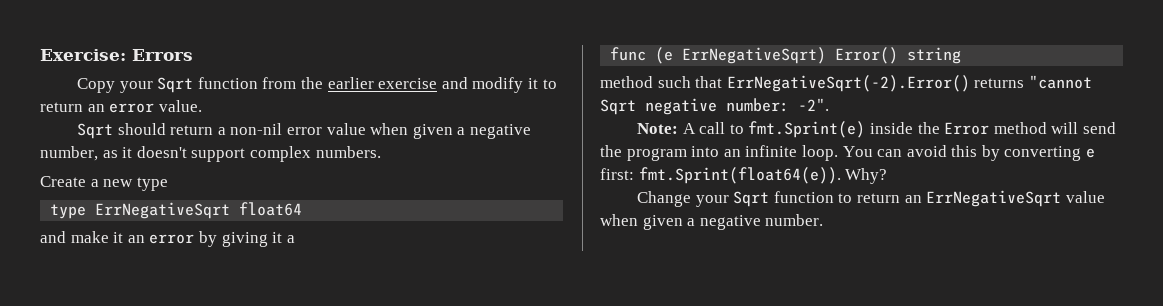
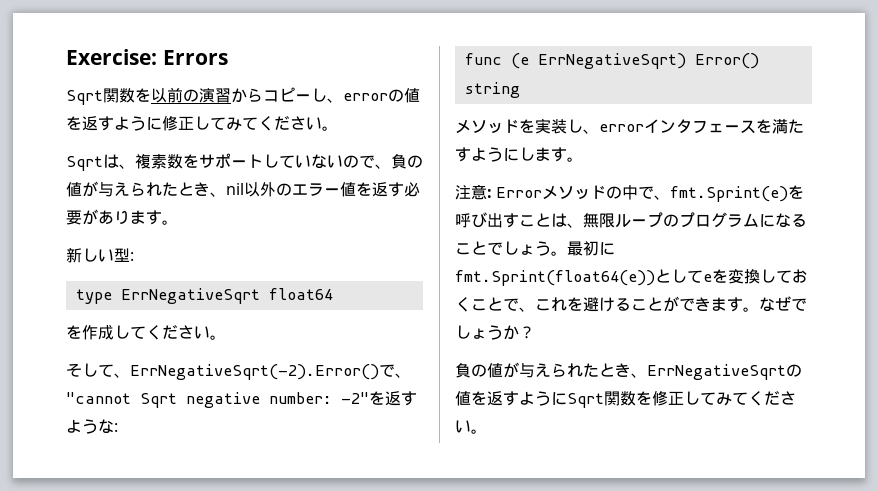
[77,77,557,93] [40,100,202,113] [77,123,531,139] [40,146,381,162] [40,176,168,191] [50,202,303,219] [40,231,295,247] Copy your Sqrt function from the earlier exercise and modify it to return an error value. // Sqrt should return a non-nil error value when given a negative number, as it doesn't support complex numbers. // Create a new type // type ErrNegativeSqrt float64 // and make it an error by giving it a -> [66,87,420,105] [66,115,338,131] [66,153,423,171] [66,181,420,197] [66,209,178,225] [66,247,134,263] [75,288,333,304] [66,325,226,340] [66,363,411,380] [66,391,417,408] [66,419,118,434] Sqrt関数を以前の演習からコピーし、errorの値を返すように修正してみてください。 // Sqrtは、複素数をサポートしていないので、負の値が与えられたとき、nil以外のエラー値を返す必要があります。 // 新しい型: // type ErrNegativeSqrt float64 // を作成してください。 // そして、ErrNegativeSqrt(-2).Error()で、"cannot Sqrt negative number: -2"を返すような:
[600,75,1092,92] [600,98,829,115] [637,121,1116,138] [600,145,1096,161] [600,167,888,184] [637,190,1105,207] [600,214,824,230] method such that ErrNegativeSqrt(-2).Error() returns "cannot Sqrt negative number: -2". // Note: A call to fmt.Sprint(e) inside the Error method will send the program into an infinite loop. You can avoid this by converting e first: fmt.Sprint(float64(e)). Why? // Change your Sqrt function to return an ErrNegativeSqrt value when given a negative number. -> [455,118,804,134] [455,147,583,162] [455,184,805,202] [455,212,807,228] [455,241,615,256] [455,269,808,286] [455,296,807,312] [455,325,535,340] [455,362,802,380] [455,390,796,408] [455,420,487,434] メソッドを実装し、errorインタフェースを満たすようにします。 // 注意: Errorメソッドの中で、fmt.Sprint(e)を呼び出すことは、無限ループのプログラムになることでしょう。最初にfmt.Sprint(float64(e))としてeを変換しておくことで、これを避けることができます。なぜでしょうか？ // 負の値が与えられたとき、ErrNegativeSqrtの値を返すようにSqrt関数を修正してみてください。

